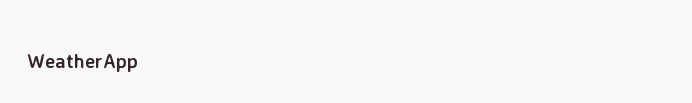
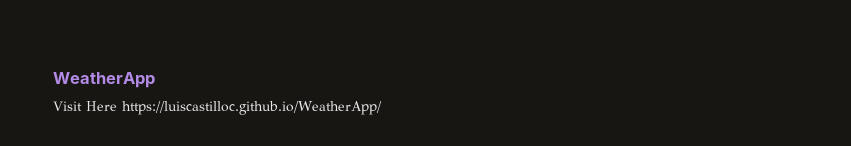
(138, 63) none -> [53,101,382,115] // Visit Here https://luiscastilloc.github.io/WeatherApp/

